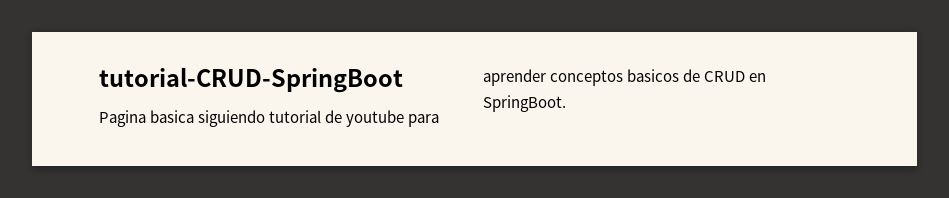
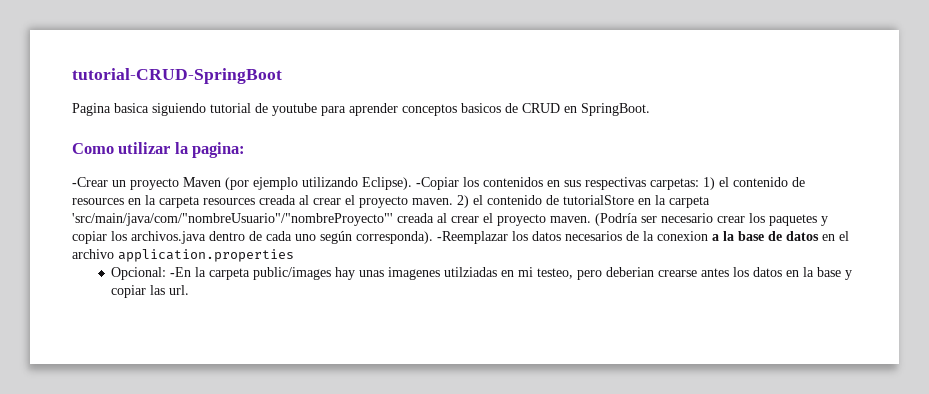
(566, 103) none -> [72,142,246,158] [72,177,805,190] [72,195,710,208] [72,213,828,226] [72,231,849,244] [72,249,294,262] [111,267,853,280] [111,285,190,298] // Como utilizar la pagina: // -Crear un proyecto Maven (por ejemplo utilizando Eclipse). -Copiar los contenidos en sus respectivas carpetas: 1) el contenido de resources en la carpeta resources creada al crear el proyecto maven. 2) el contenido de tutorialStore en la carpeta 'src/main/java/com/"nombreUsuario"/"nombreProyecto"' creada al crear el proyecto maven. (Podría ser necesario crear los paquetes y copiar los archivos.java dentro de cada uno según corresponda). -Reemplazar los datos necesarios de la conexion a la base de datos en el archivo application.properties // Opcional: -En la carpeta public/images hay unas imagenes utilziadas en mi testeo, pero deberian crearse antes los datos en la base y copiar las url.

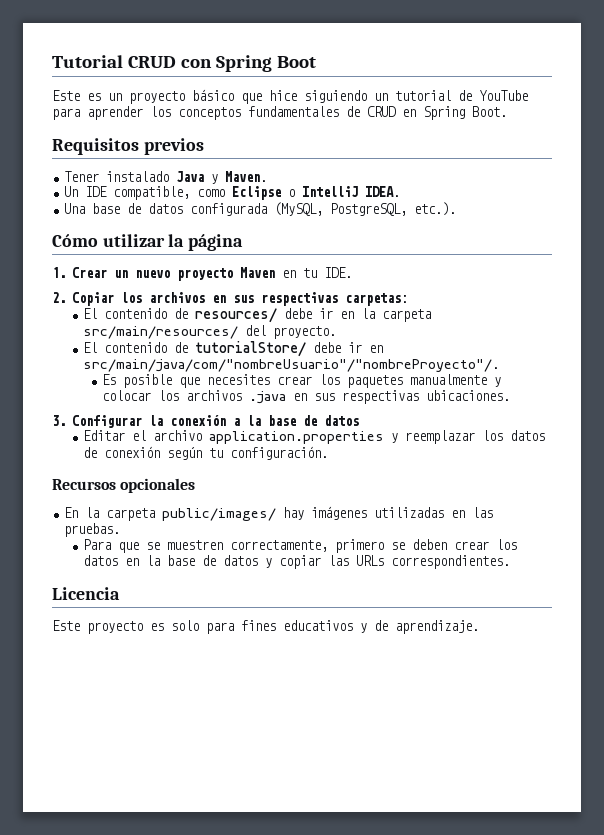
[72,68,282,84] [72,103,206,116] tutorial-CRUD-SpringBoot // Pagina basica siguiendo -> [52,55,316,72] [52,89,388,104] Tutorial CRUD con Spring Boot // Este es un proyecto básico que hice siguiendo un
[272,103,317,116] youtube -> [479,90,528,101] YouTube
[402,103,650,116] [72,142,246,158] [72,177,805,190] [72,195,710,208] [72,213,828,226] [72,231,708,244] conceptos basicos de CRUD en SpringBoot. // Como utilizar la pagina: // -Crear un proyecto Maven (por ejemplo utilizando Eclipse). -Copiar los contenidos en sus respectivas carpetas: 1) el contenido de resources en la carpeta resources creada al crear el proyecto maven. 2) el contenido de tutorialStore en la carpeta 'src/main/java/com/"nombreUsuario"/"nombreProyecto"' creada al crear el proyecto maven. (Podría ser necesario crear los paquetes y copiar los archivos.java dentro de cada uno según corresponda). -Reemplazar los datos necesarios de la conexion -> [150,106,507,120] [52,138,204,155] [64,171,268,184] [64,186,401,200] [64,202,457,216] [52,234,244,251] [52,267,352,281] [52,292,408,306] [82,308,431,323] [82,325,336,339] [82,341,383,357] [82,359,499,372] [101,374,501,388] [101,390,510,404] [52,415,226,428] los conceptos fundamentales de CRUD en Spring Boot. // Requisitos previos // Tener instalado Java y Maven. // Un IDE compatible, como Eclipse o IntelliJ IDEA. // Una base de datos configurada (MySQL, PostgreSQL, etc.). // Cómo utilizar la página // 1. Crear un nuevo proyecto Maven en tu IDE. // 2. Copiar los archivos en sus respectivas carpetas: // El contenido de resources/ debe ir en la carpeta src/main/resources/ del proyecto. // El contenido de tutorialStore/ debe ir en src/main/java/com/"nombreUsuario"/"nombreProyecto"/. // Es posible que necesites crear los paquetes manualmente y colocar los archivos .java en sus respectivas ubicaciones. // 3. Configurar la conexión
[822,234,835,241] en -> [82,430,125,441] // Editar
[111,267,730,280] // Opcional: -En la carpeta public/images hay unas imagenes utilziadas en mi testeo, pero deberian crearse antes -> [390,430,545,444] [82,446,328,460] [52,478,196,493] [64,506,494,521] [64,523,121,537] [82,539,489,553] y reemplazar los datos de conexión según tu configuración. // Recursos opcionales // En la carpeta public/images/ hay imágenes utilizadas en las pruebas. // Para que se muestren correctamente, primero se deben crear
(842, 272) none -> [201,555,258,566] de datos
[169,285,190,295] url. -> [355,555,510,569] [52,587,120,600] [52,620,479,634] URLs correspondientes. // Licencia // Este proyecto es solo para fines educativos y de aprendizaje.

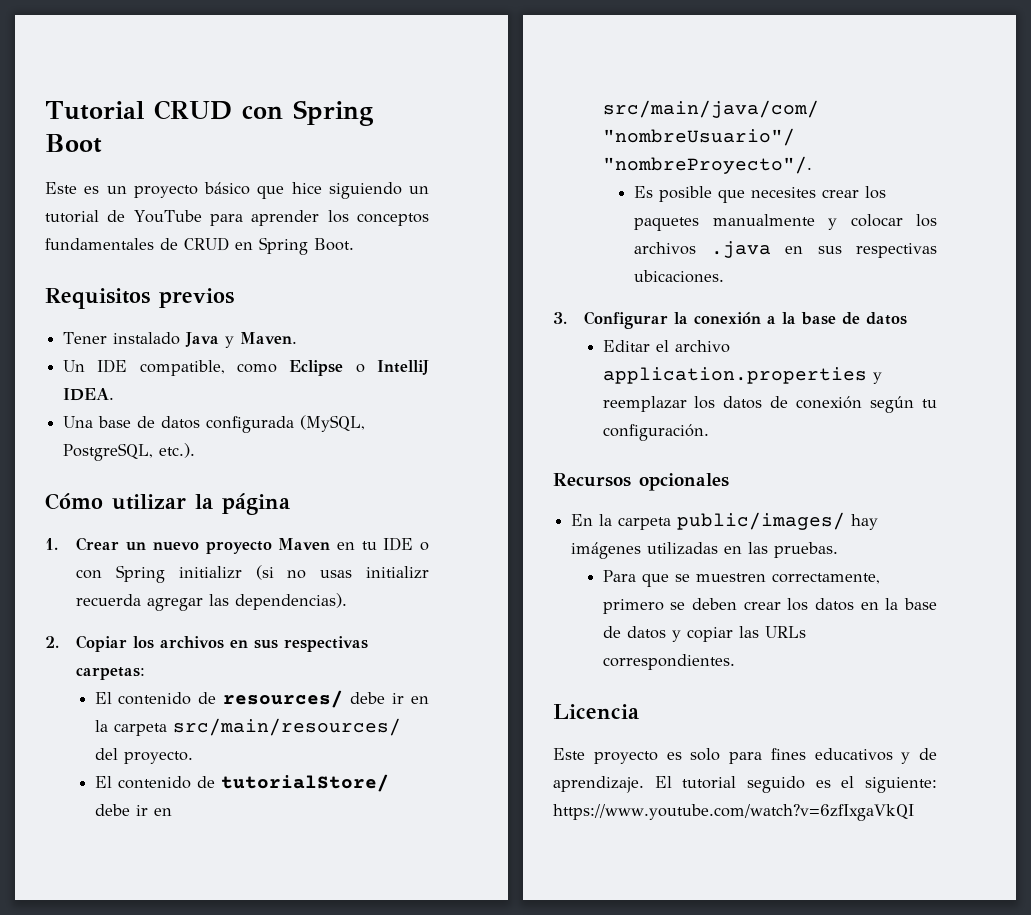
[323,267,352,278] IDE. -> [383,537,430,551] [76,565,430,583] [76,593,348,611] IDE o con Spring initializr (si no usas initializr recuerda agregar las dependencias).
(479, 627) none -> [654,776,937,793] [553,804,914,821] El tutorial seguido es el siguiente: https://www.youtube.com/watch?v=6zfIxgaVkQI

